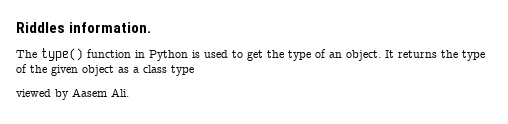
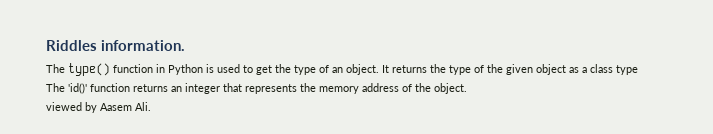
(194, 70) none -> [46,83,467,94] // The 'id()' function returns an integer that represents the memory address of the object.

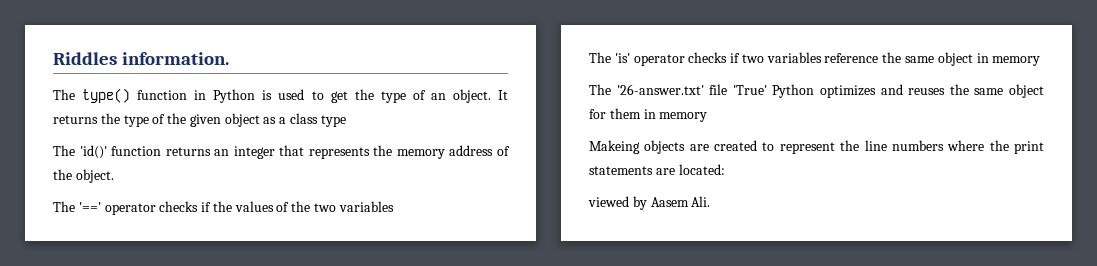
(467, 88) none -> [53,201,394,215] [589,52,1041,66] [589,84,1044,98] [589,108,708,122] [589,140,1044,154] [589,164,725,175] // The '==' operator checks if the values of the two variables // The 'is' operator checks if two variables reference the same object in memory // The '26-answer.txt' file 'True' Python optimizes and reuses the same object for them in memory // Makeing objects are created to represent the line numbers where the print statements are located:

